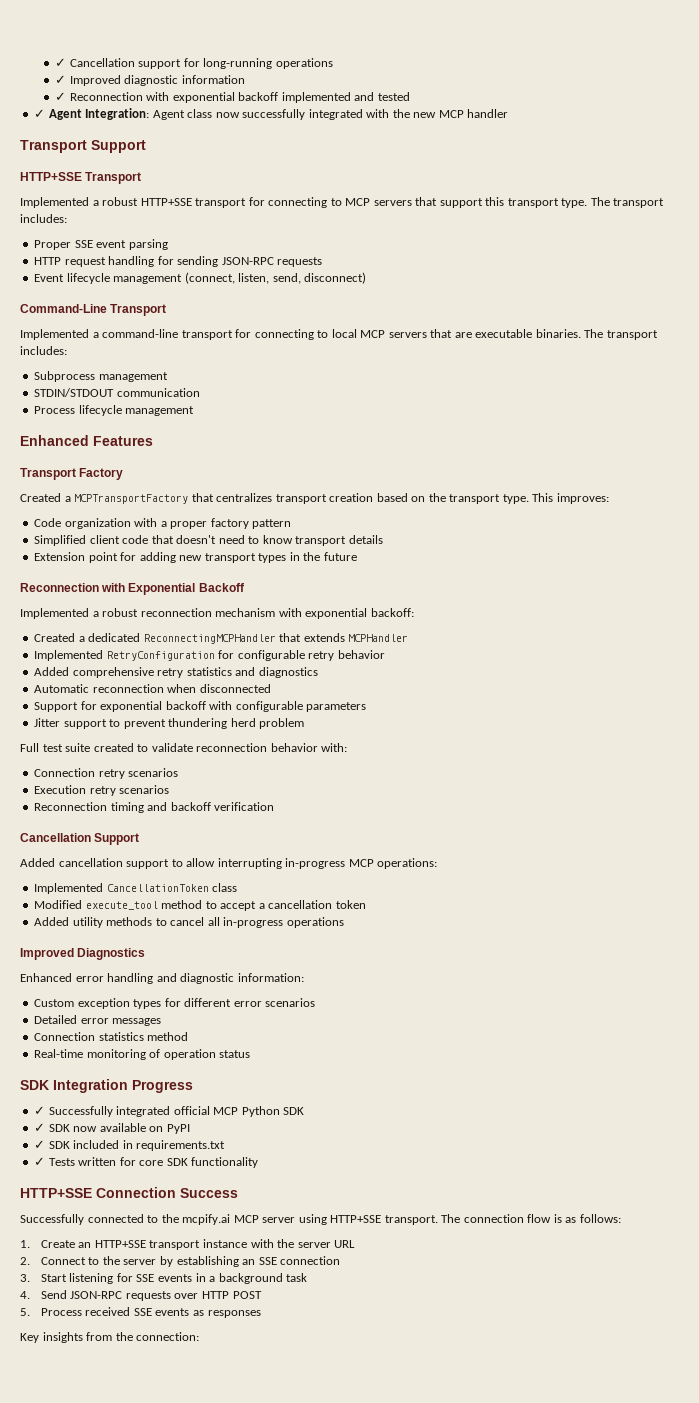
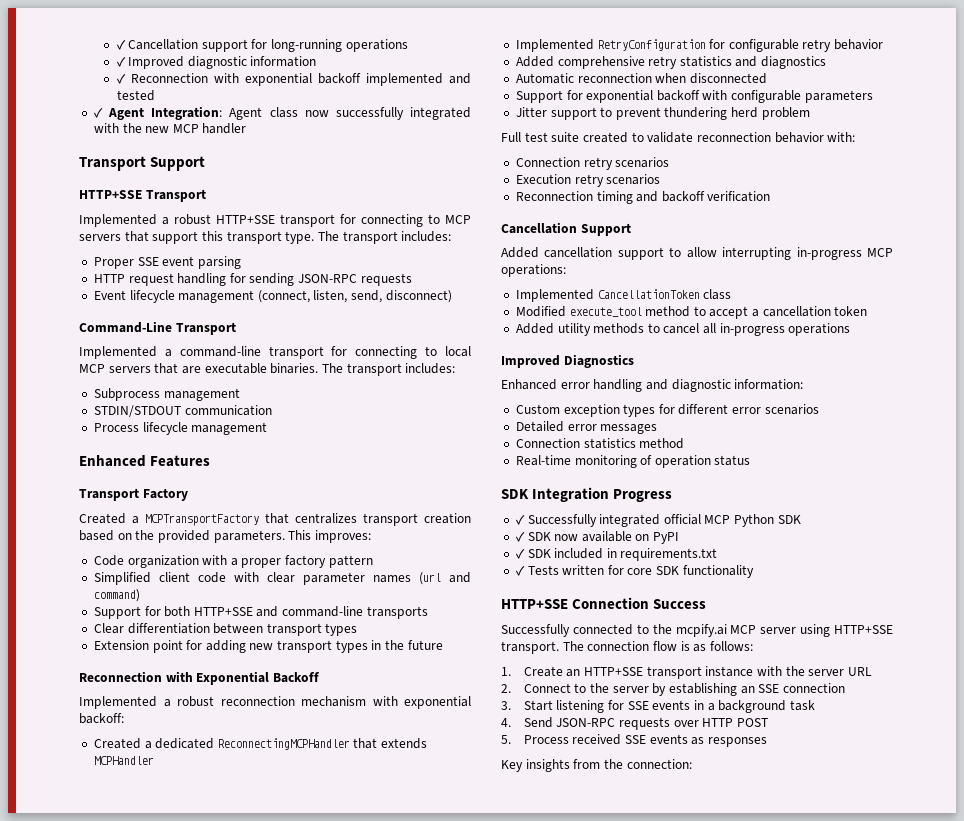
[449,494,529,504] transport type. -> [157,530,285,543] provided parameters.
[151,535,383,546] that doesn't need to know transport details -> [233,572,471,585] [93,589,140,602] [93,606,428,619] [93,623,358,636] with clear parameter names (url and command) // Support for both HTTP+SSE and command-line transports // Clear differentiation between transport types

